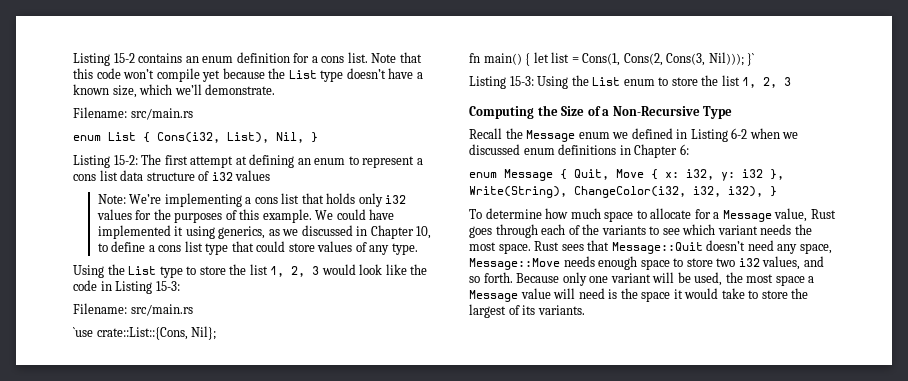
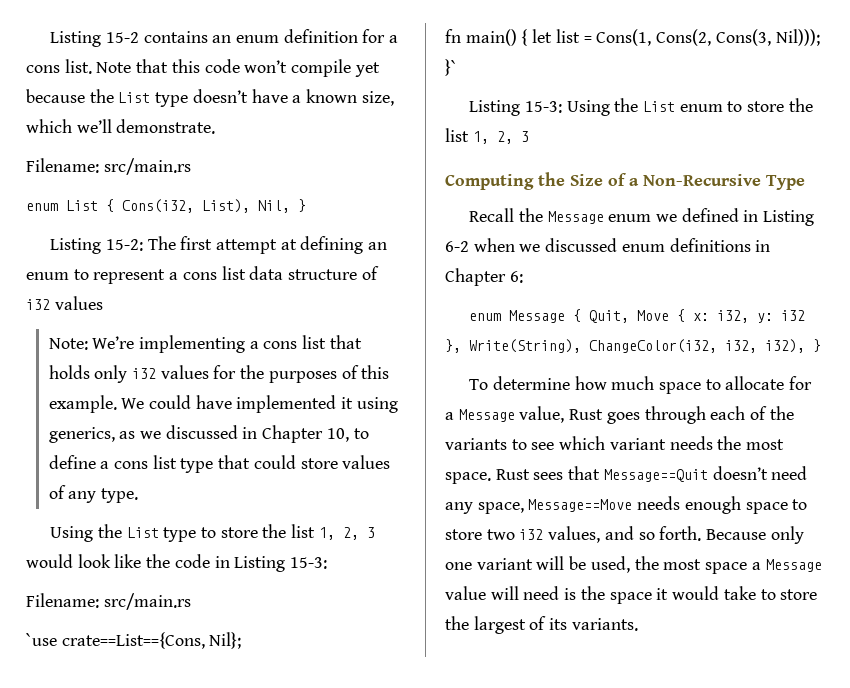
[96,327,188,340] crate::List::{Cons, -> [61,632,205,649] crate==List=={Cons,
[611,242,703,254] Message::Quit -> [603,469,708,482] Message==Quit
[469,258,560,270] Message::Move -> [528,499,633,512] Message==Move

